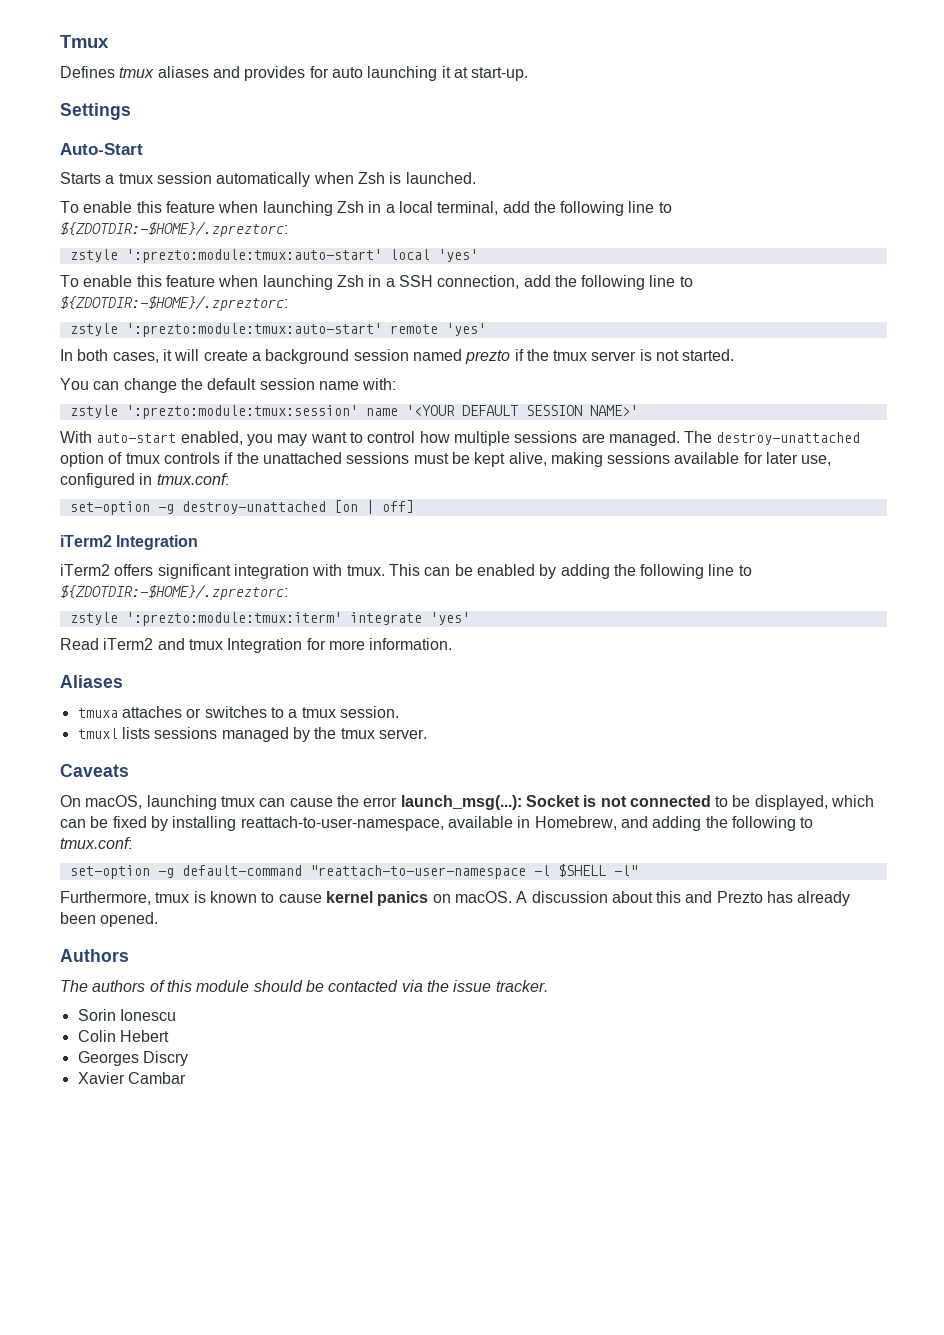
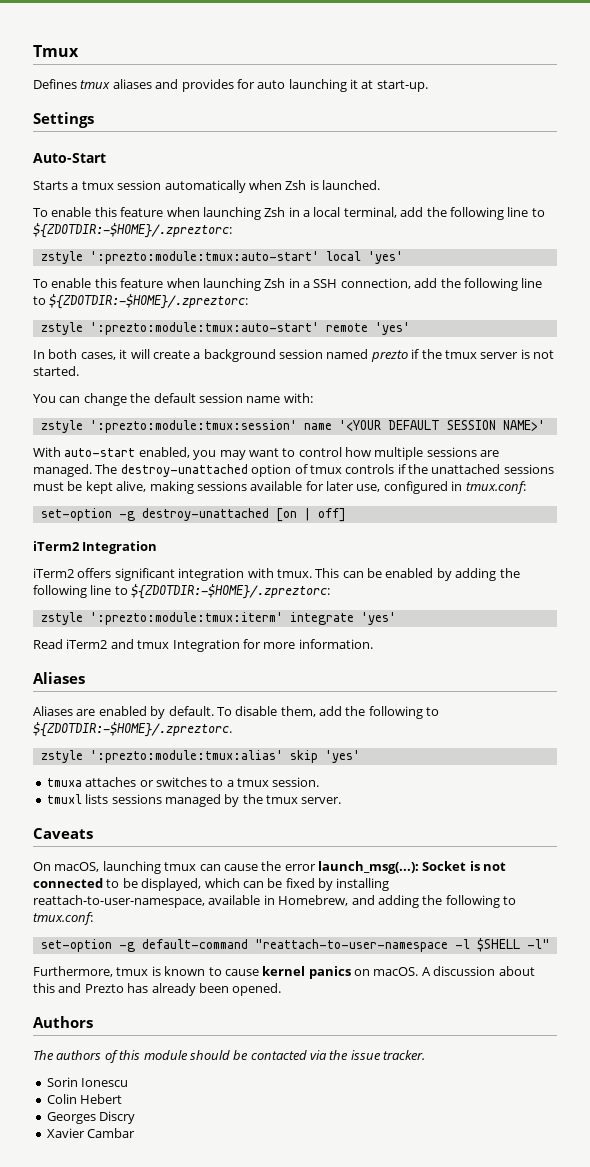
(123, 681) none -> [33,706,440,719] [33,722,232,737] [40,750,360,763] // Aliases are enabled by default. To disable them, add the following to ${ZDOTDIR:-$HOME}/.zpreztorc. // zstyle ':prezto:module:tmux:alias' skip 'yes'

